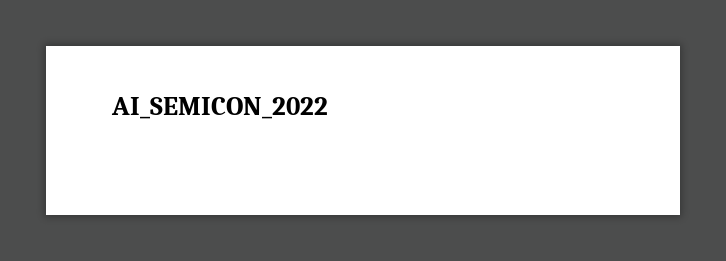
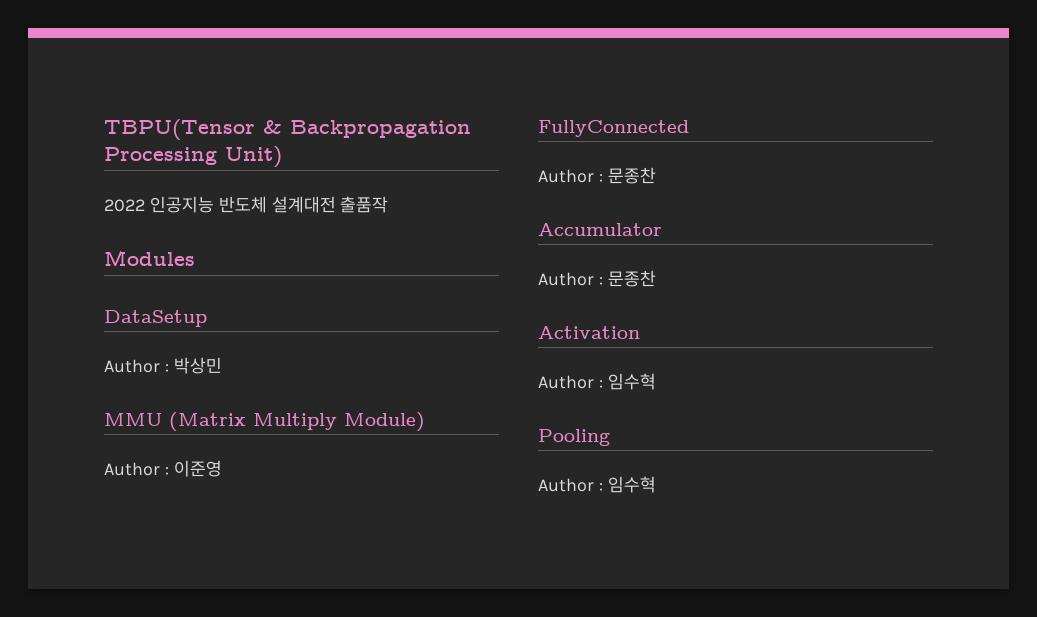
[111,97,328,119] AI_SEMICON_2022 -> [104,119,471,140] [104,146,282,168] [104,196,389,213] [104,250,195,266] [104,310,207,327] [104,357,222,374] [104,412,425,432] [104,460,222,477] [538,120,689,137] [538,167,656,184] [538,223,662,236] [538,270,656,287] [538,326,640,339] [538,373,656,390] [538,429,610,446] [538,476,656,493] TBPU(Tensor & Backpropagation Processing Unit) // 2022 인공지능 반도체 설계대전 출품작 // Modules // DataSetup // Author : 박상민 // MMU (Matrix Multiply Module) // Author : 이준영 // FullyConnected // Author : 문종찬 // Accumulator // Author : 문종찬 // Activation // Author : 임수혁 // Pooling // Author : 임수혁

